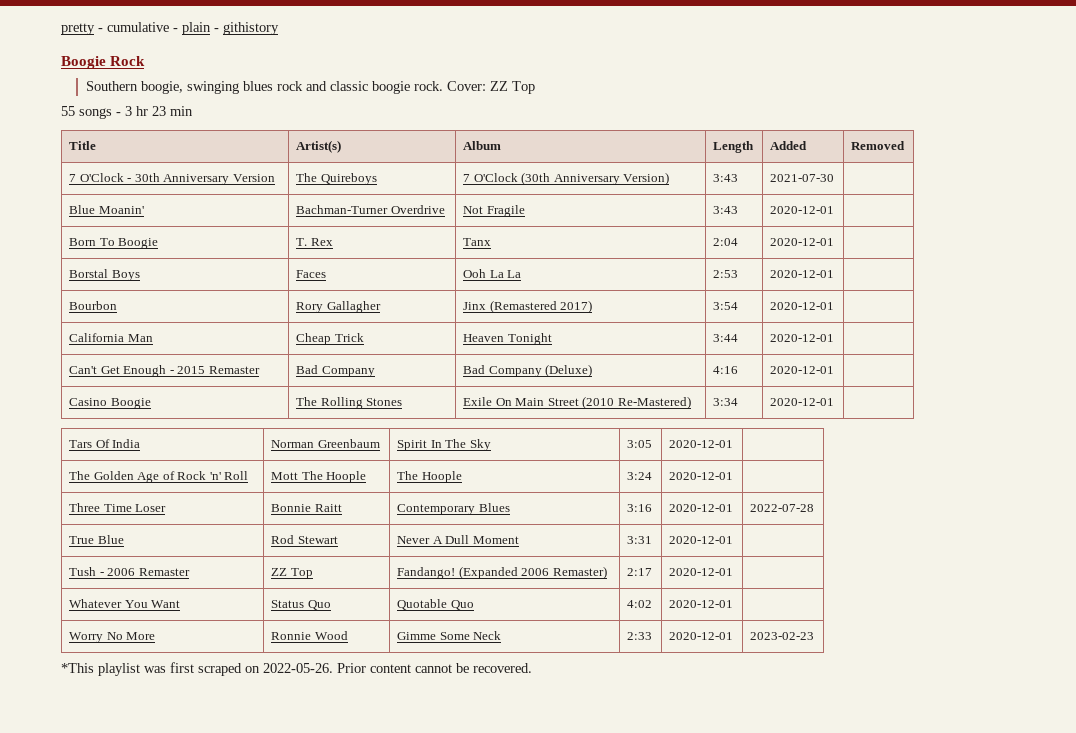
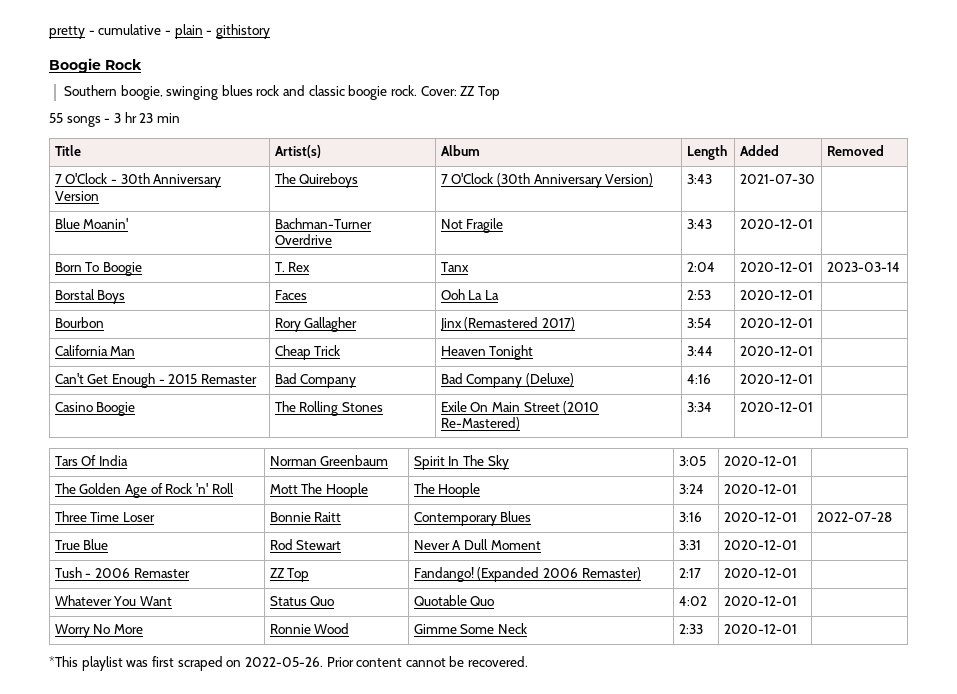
(835, 242) none -> [826,262,900,272] 2023-03-14
[750,632,815,640] 2023-02-23 -> (797, 629) none

